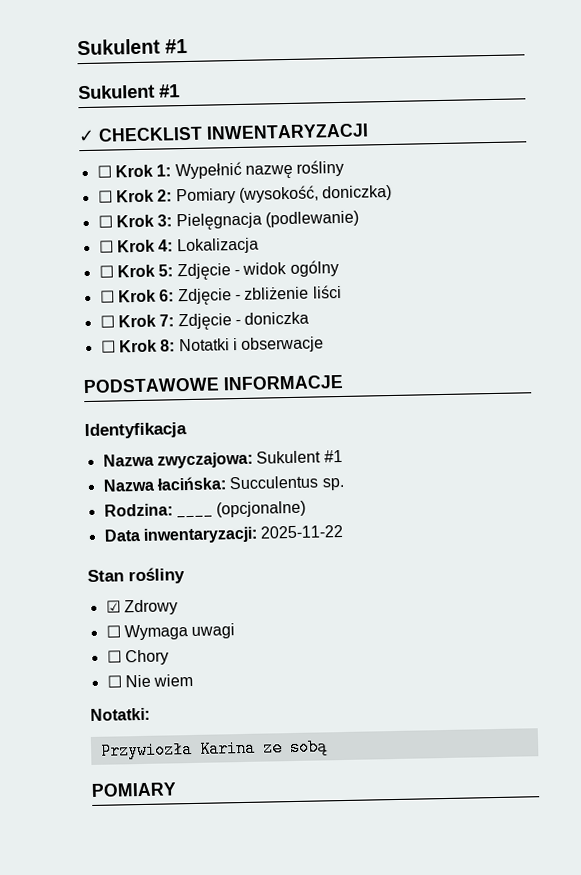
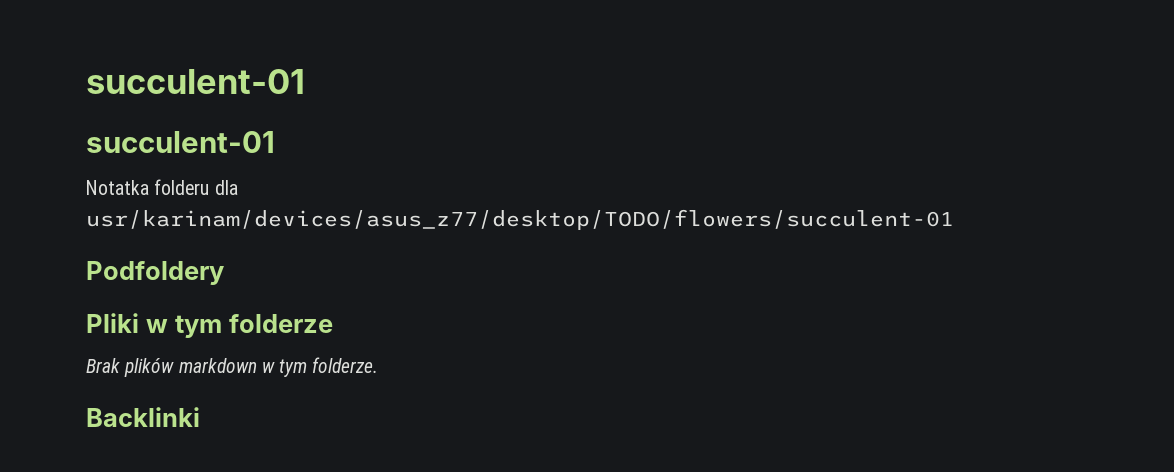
[77,38,189,56] [78,84,180,100] [78,123,369,143] [96,159,345,180] [97,184,393,205] [97,210,359,231] [98,237,259,255] [98,260,339,281] [99,284,342,306] [99,311,310,331] [100,336,325,353] [83,374,344,394] [84,422,187,440] [102,449,343,469] [102,475,345,492] [103,500,307,520] [103,524,344,544] [87,567,185,585] [105,599,178,616] [105,623,236,641] [106,649,169,666] [106,673,194,688] [90,707,150,721] [99,738,328,760] [91,782,177,797] Sukulent #1 // Sukulent #1 // ✓ CHECKLIST INWENTARYZACJI // ☐ Krok 1: Wypełnić nazwę rośliny // ☐ Krok 2: Pomiary (wysokość, doniczka) // ☐ Krok 3: Pielęgnacja (podlewanie) // ☐ Krok 4: Lokalizacja // ☐ Krok 5: Zdjęcie - widok ogólny // ☐ Krok 6: Zdjęcie - zbliżenie liści // ☐ Krok 7: Zdjęcie - doniczka // ☐ Krok 8: Notatki i obserwacje // PODSTAWOWE INFORMACJE // Identyfikacja // Nazwa zwyczajowa: Sukulent #1 // Nazwa łacińska: Succulentus sp. // Rodzina: ____ (opcjonalne) // Data inwentaryzacji: 2025-11-22 // Stan rośliny // ☑ Zdrowy // ☐ Wymaga uwagi // ☐ Chory // ☐ Nie wiem // Notatki: // Przywiozła Karina ze sobą // POMIARY -> [86,69,305,94] [86,131,275,153] [86,179,238,195] [86,209,954,230] [86,261,224,285] [86,313,333,338] [86,357,379,377] [86,407,200,427] succulent-01 // succulent-01 // Notatka folderu dla usr/karinam/devices/asus_z77/desktop/TODO/flowers/succulent-01 // Podfoldery // Pliki w tym folderze // Brak plików markdown w tym folderze. // Backlinki

